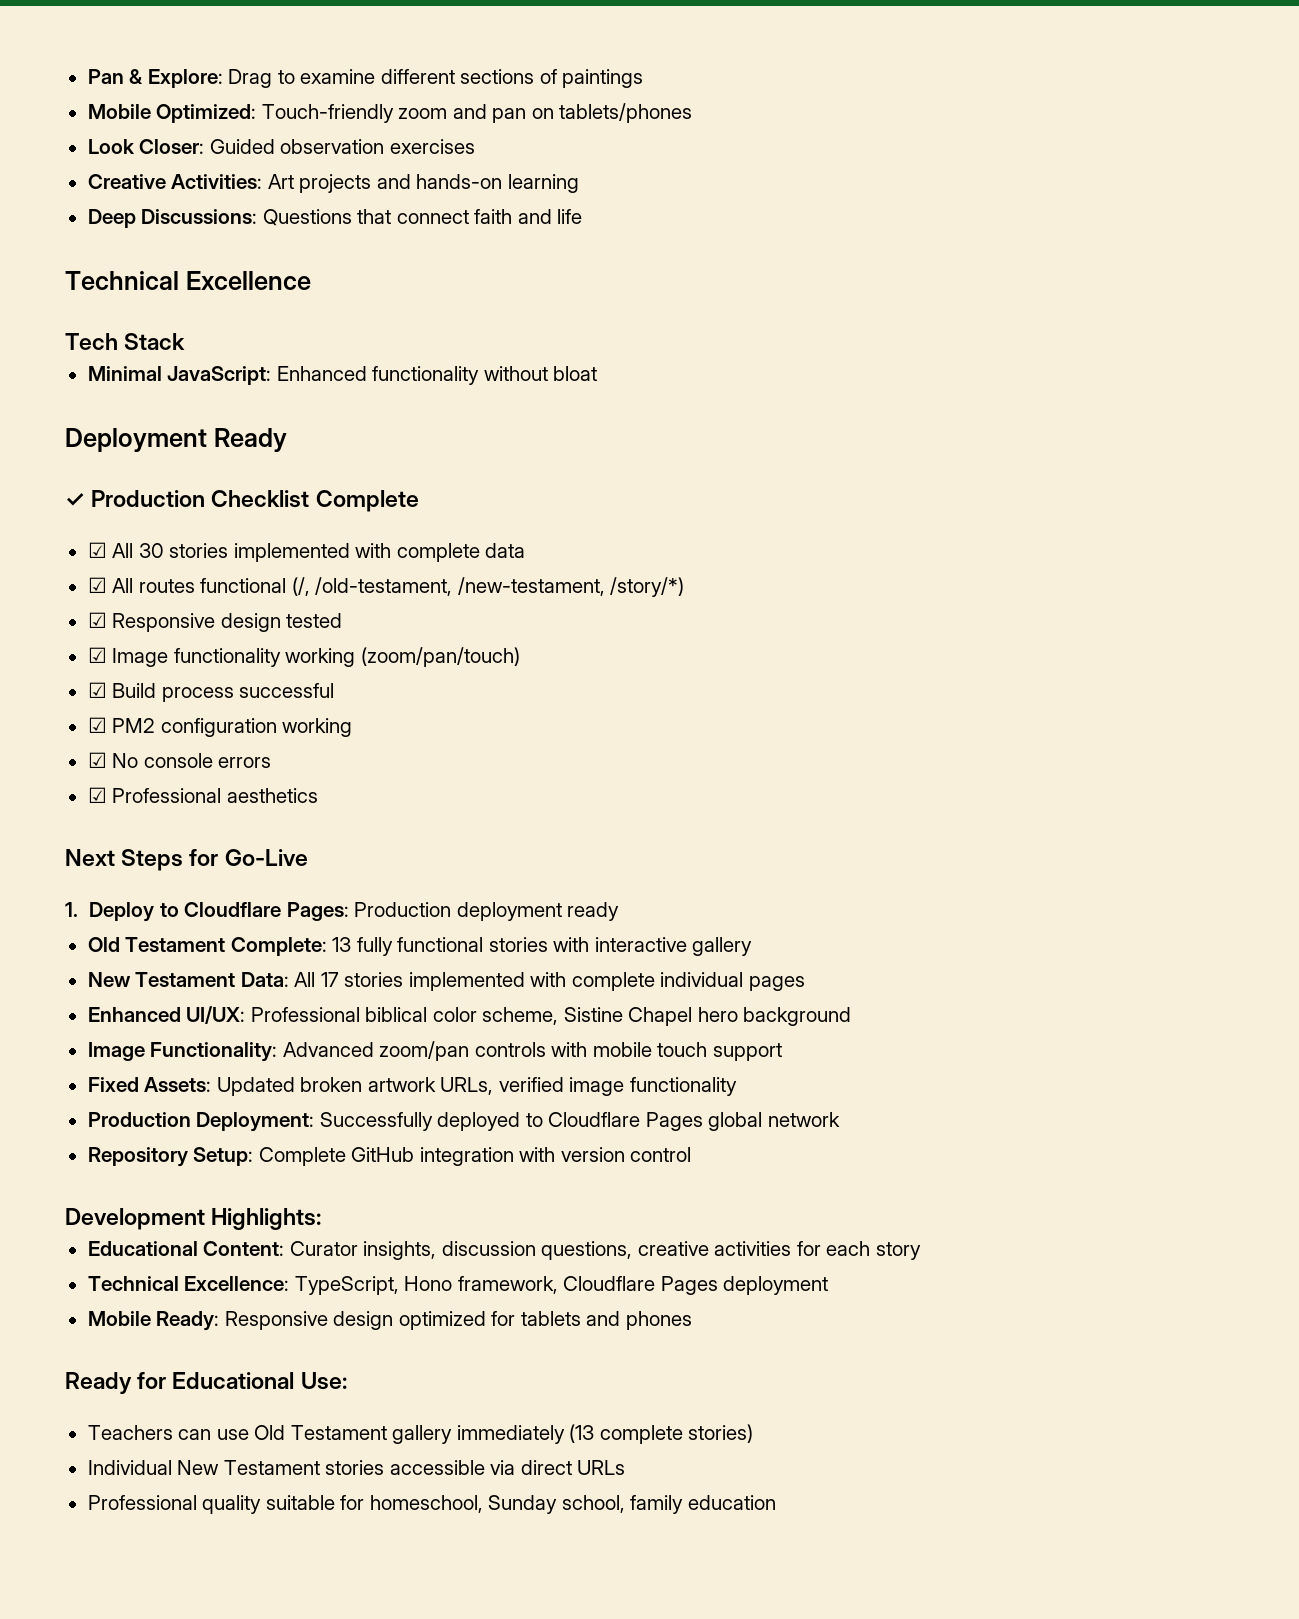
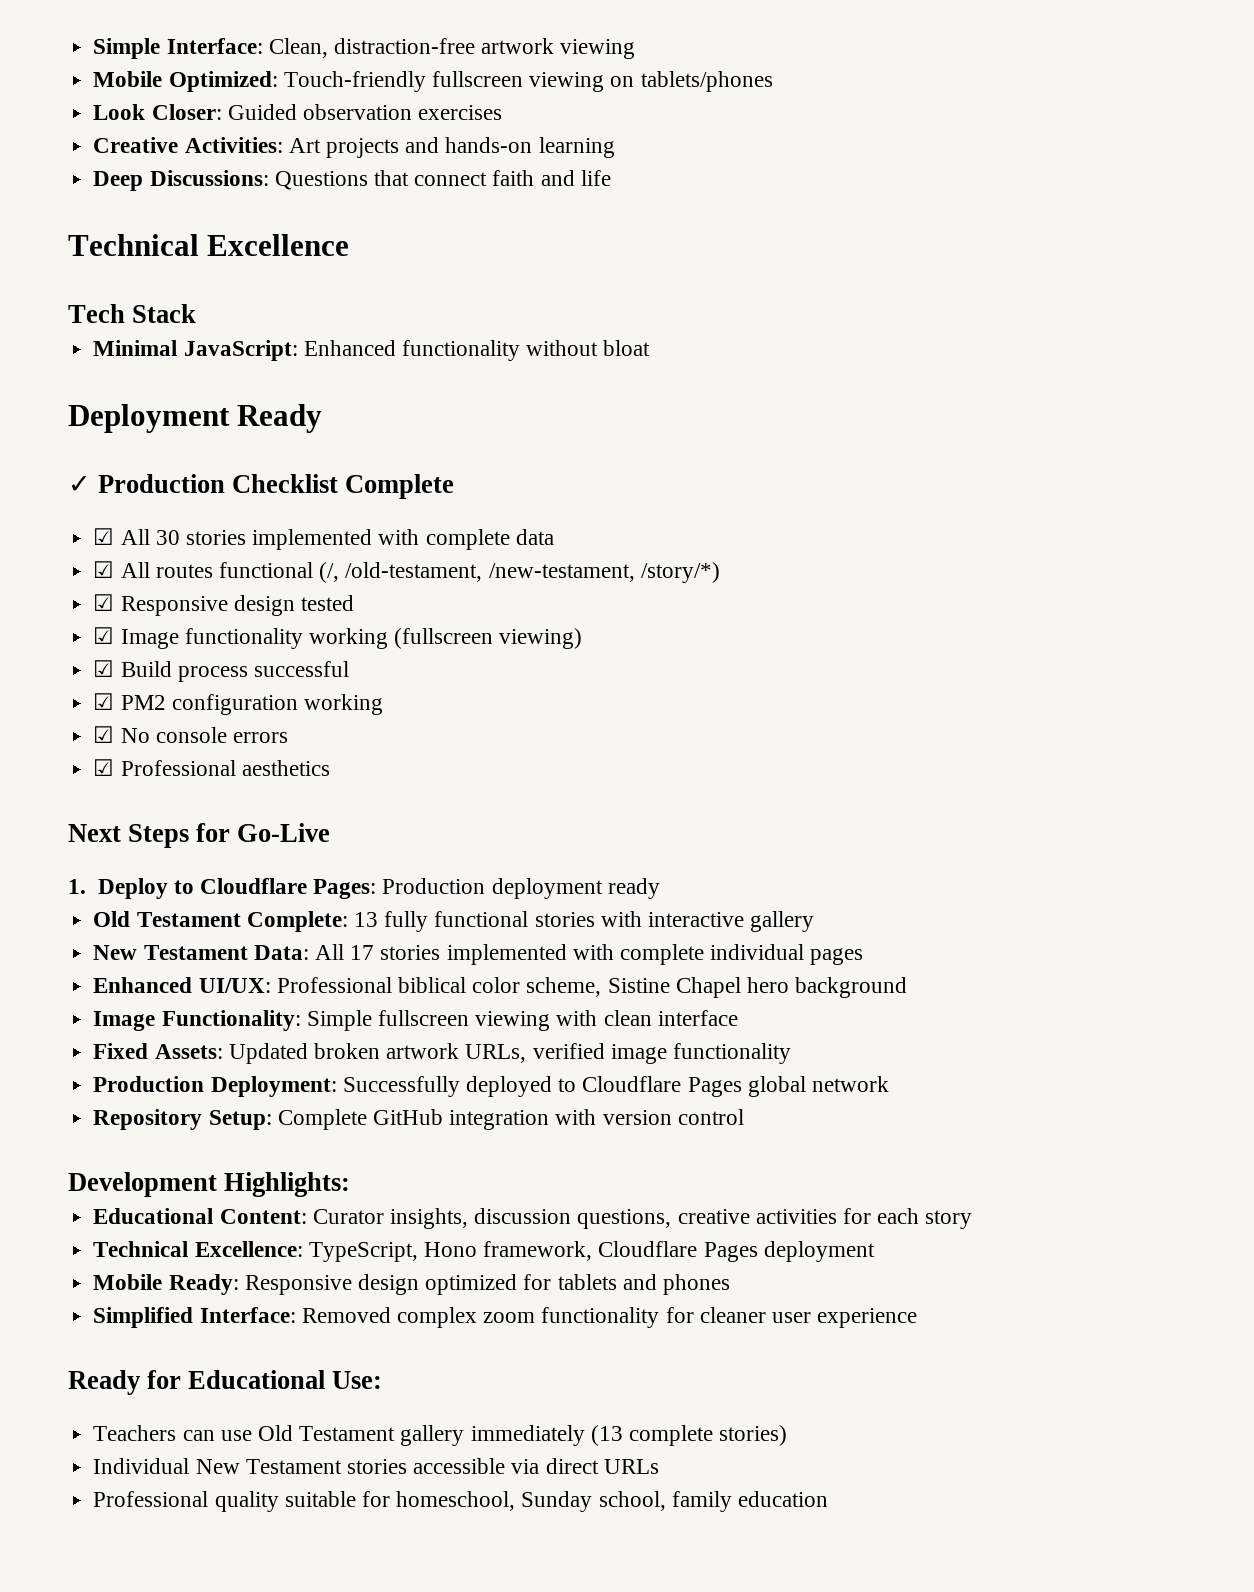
[87,69,644,88] Pan & Explore: Drag to examine different sections of paintings -> [93,38,636,59] Simple Interface: Clean, distraction-free artwork viewing
[398,104,527,123] zoom and pan -> [431,71,605,92] fullscreen viewing
[360,647,520,667] (zoom/pan/touch) -> [394,628,583,649] (fullscreen viewing)
[282,1041,782,1061] Advanced zoom/pan controls with mobile touch support -> [306,1010,738,1031] Simple fullscreen viewing with clean interface
(692, 1320) none -> [93,1307,918,1328] // Simplified Interface: Removed complex zoom functionality for cleaner user experience

